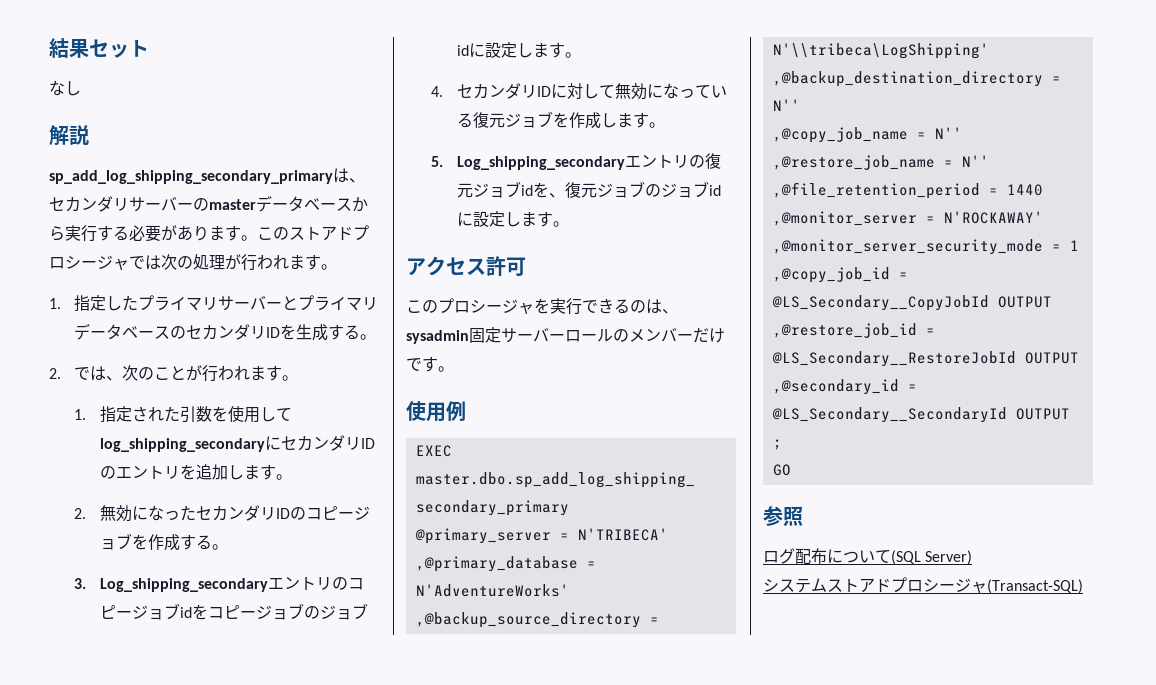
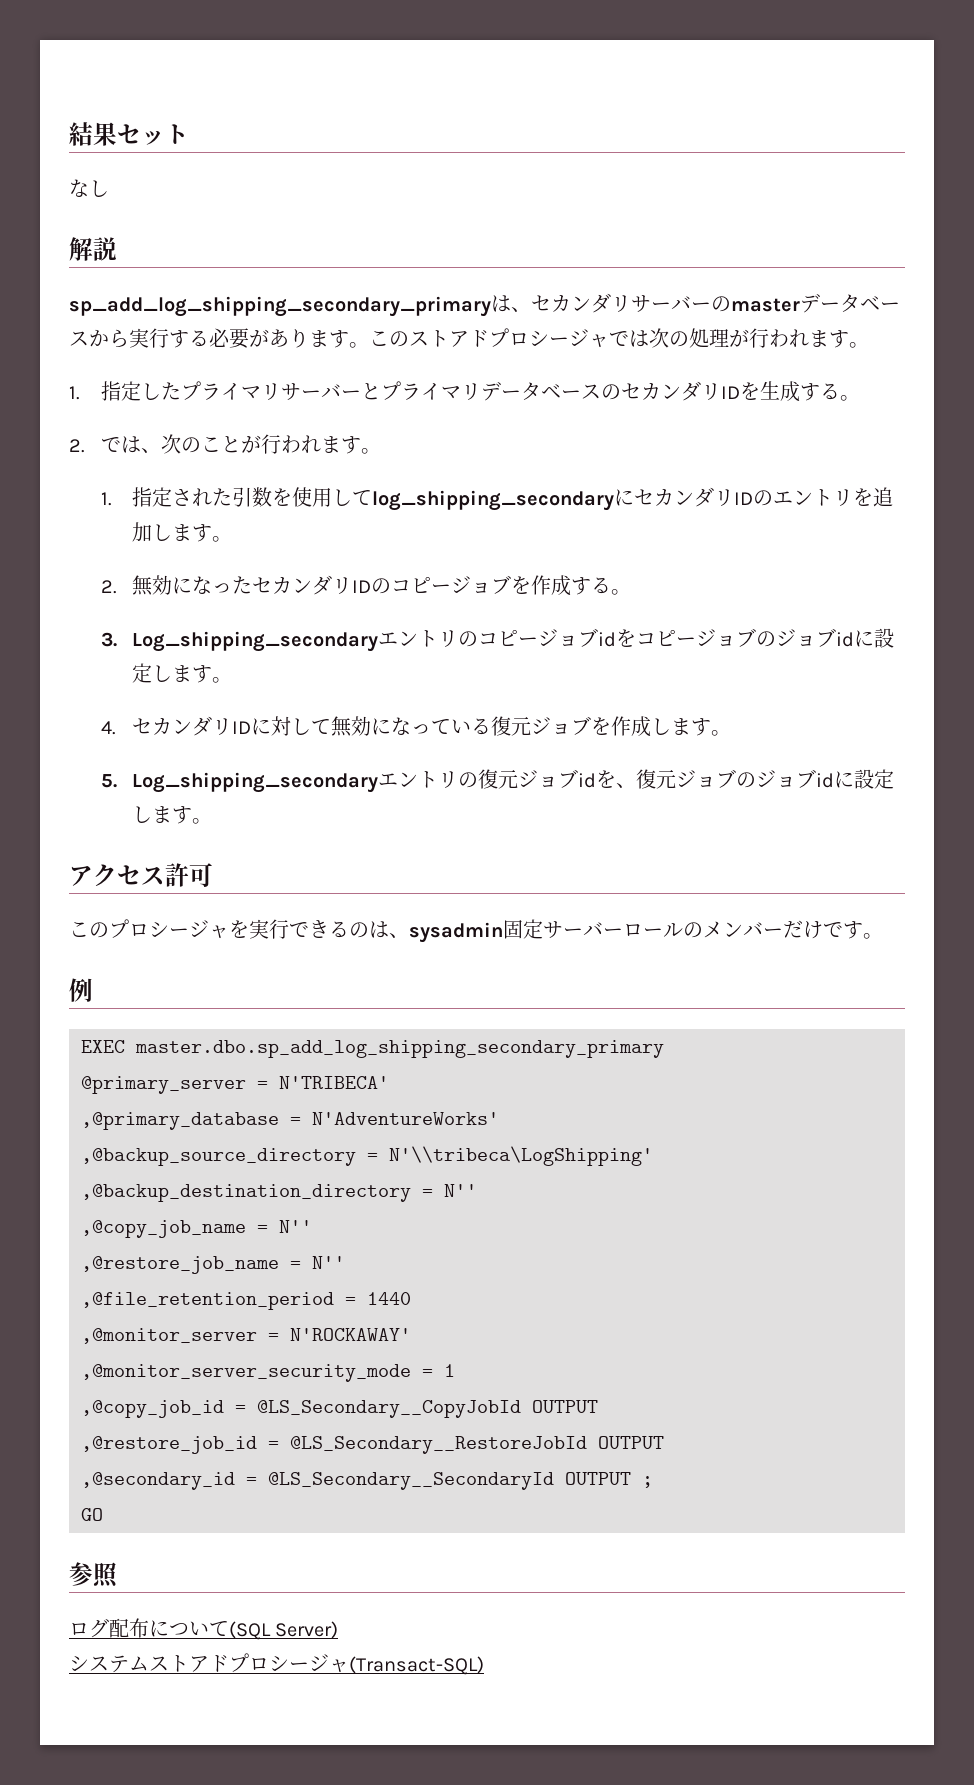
[406,401,446,422] 使用 -> (883, 936) none

